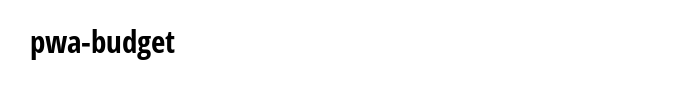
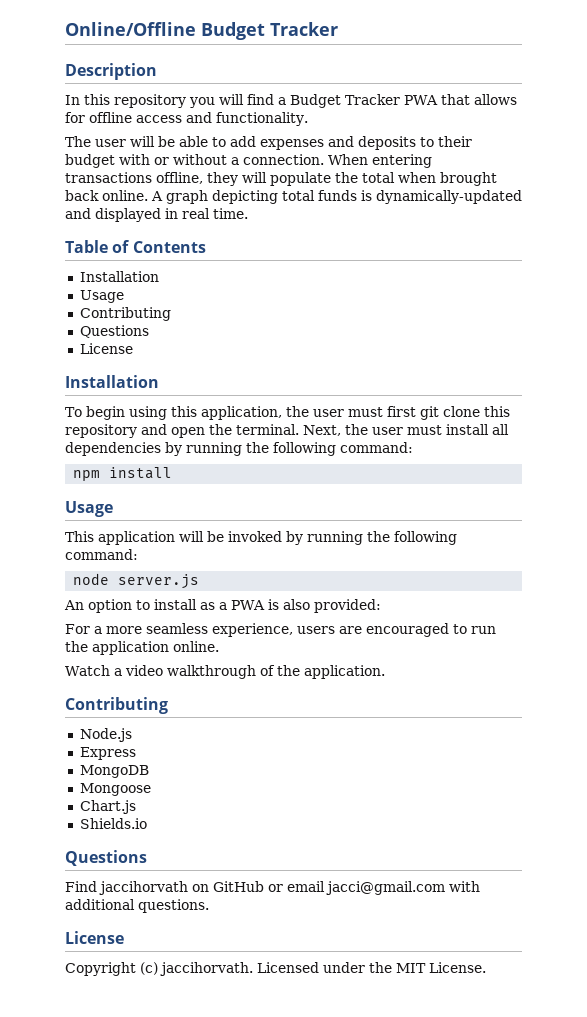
[30,29,175,60] pwa-budget -> [65,22,338,40] [65,63,157,80] [65,94,517,108] [65,112,308,126] [65,136,472,150] [65,154,432,168] [65,172,497,186] [65,190,522,204] [65,208,248,222] [65,240,206,253] [79,271,159,282] [79,290,124,303] [79,307,171,321] [79,325,149,338] [79,343,133,354] [65,375,159,388] [65,406,510,420] [65,424,509,438] [65,442,413,456] [73,467,173,481] [65,501,113,517] [65,531,457,545] [65,549,138,560] [73,573,200,589] [64,599,381,613] [65,623,496,637] [65,641,219,655] [65,665,385,679] [65,697,168,714] [79,728,132,742] [79,747,136,760] [79,765,149,778] [79,783,151,796] [79,800,136,814] [79,818,147,829] [65,850,147,866] [65,881,480,895] [65,899,209,913] [65,931,124,944] [65,962,486,976] Online/Offline Budget Tracker // Description // In this repository you will find a Budget Tracker PWA that allows for offline access and functionality. // The user will be able to add expenses and deposits to their budget with or without a connection. When entering transactions offline, they will populate the total when brought back online. A graph depicting total funds is dynamically-updated and displayed in real time. // Table of Contents // Installation // Usage // Contributing // Questions // License // Installation // To begin using this application, the user must first git clone this repository and open the terminal. Next, the user must install all dependencies by running the following command: // npm install // Usage // This application will be invoked by running the following command: // node server.js // An option to install as a PWA is also provided: // For a more seamless experience, users are encouraged to run the application online. // Watch a video walkthrough of the application. // Contributing // Node.js // Express // MongoDB // Mongoose // Chart.js // Shields.io // Questions // Find jaccihorvath on GitHub or email jacci@gmail.com with additional questions. // License // Copyright (c) jaccihorvath. Licensed under the MIT License.

